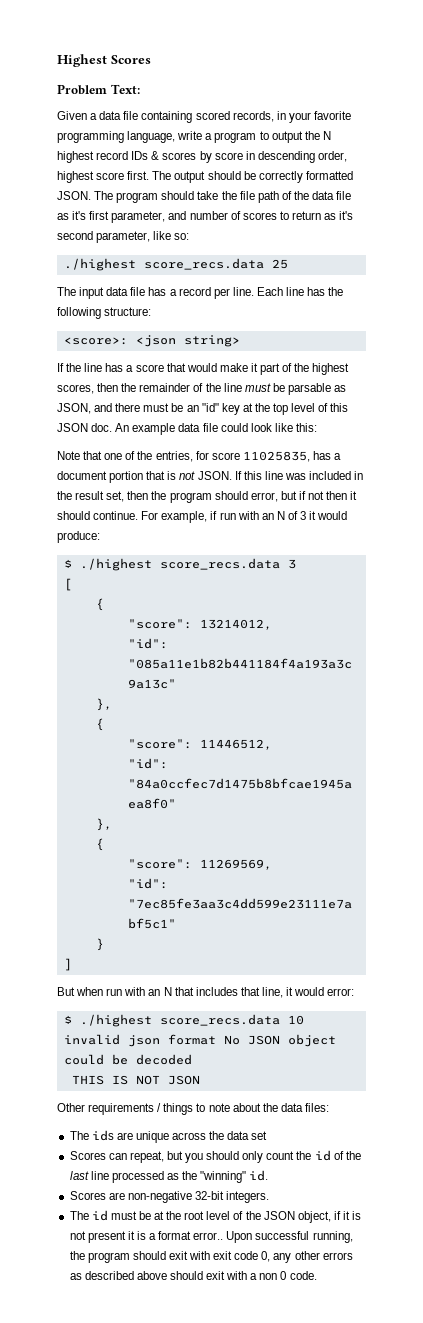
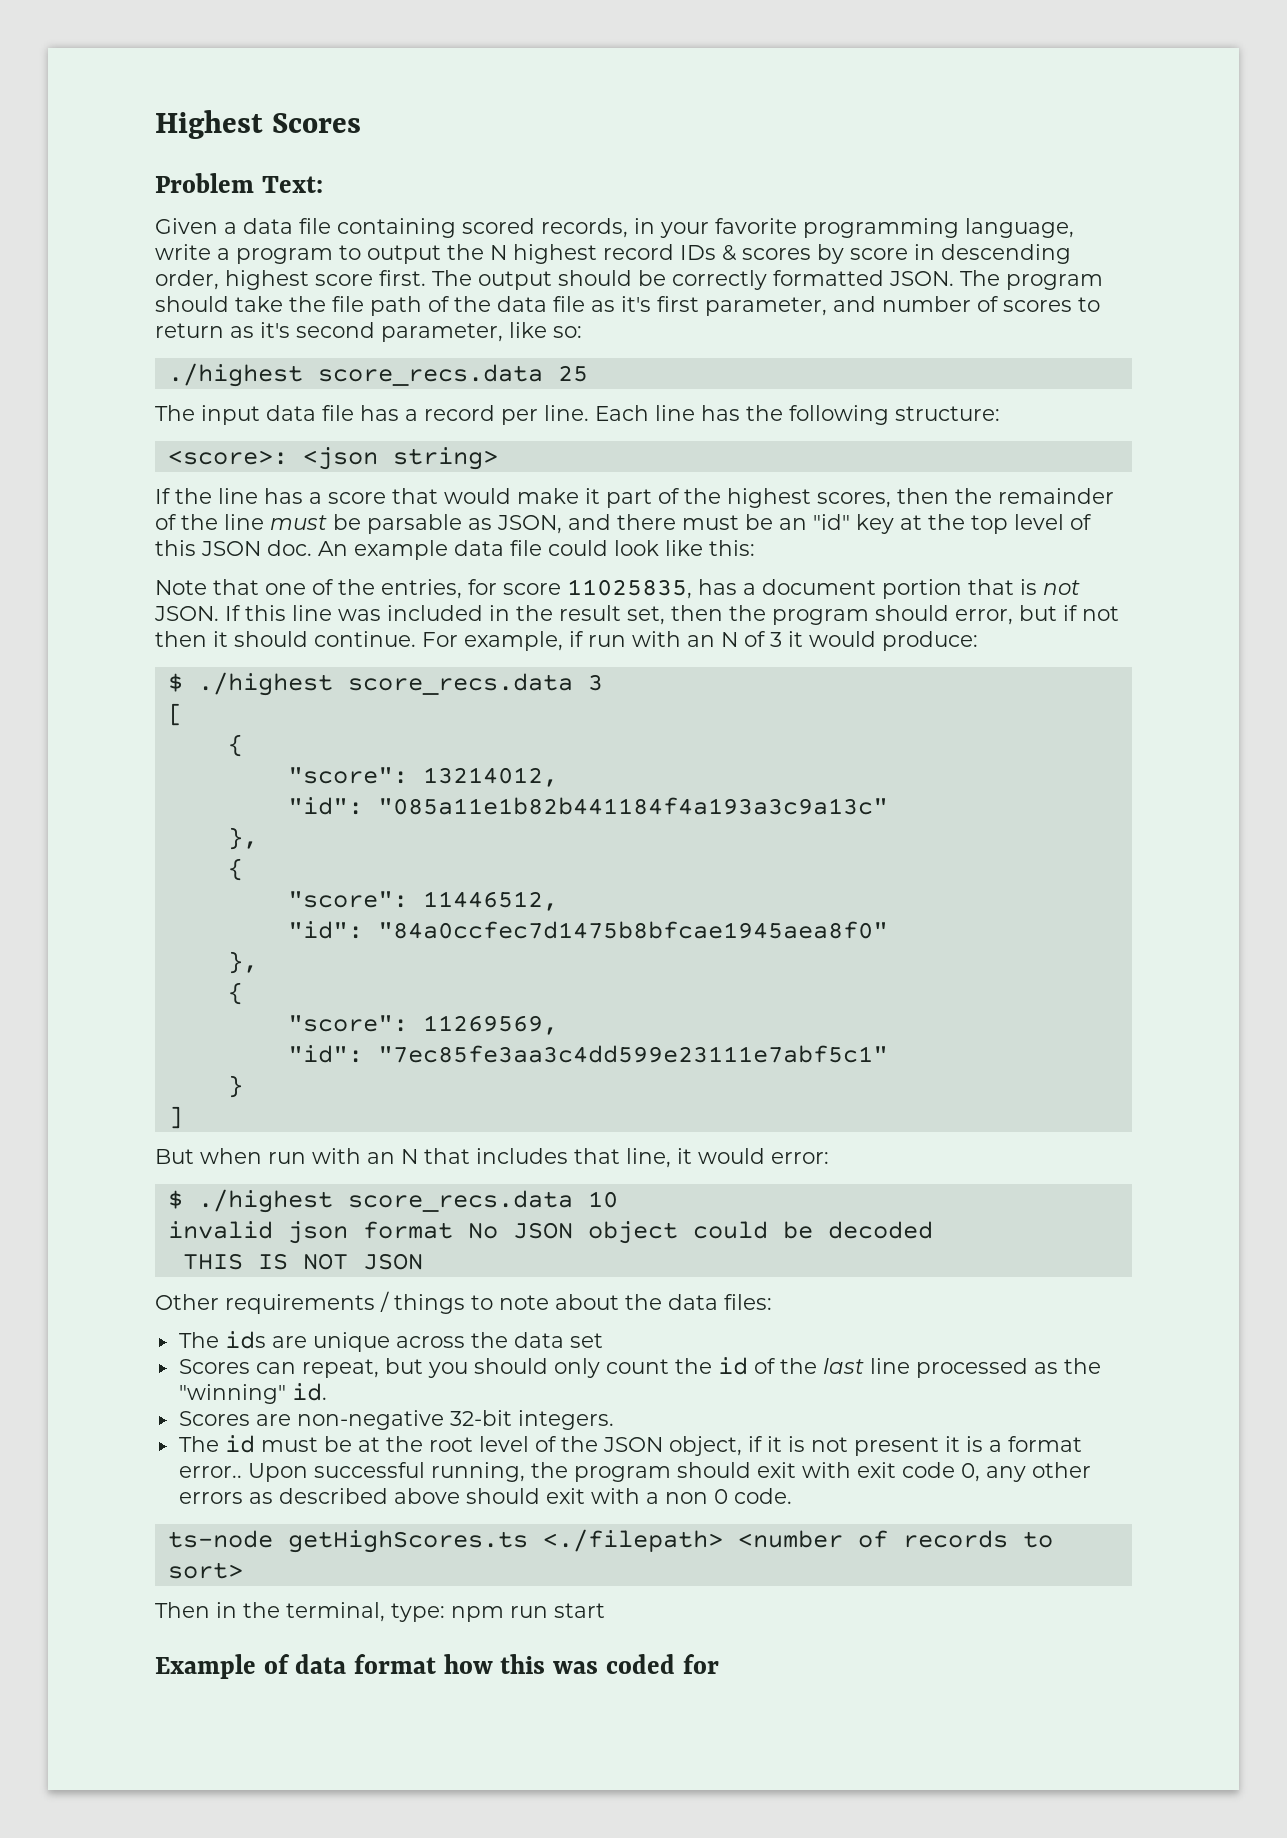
(317, 1275) none -> [167,1529,1053,1553] [167,1562,243,1579] [155,1602,605,1622] [155,1654,719,1679] // ts-node getHighScores.ts <./filepath> <number of records to sort> // Then in the terminal, type: npm run start // Example of data format how this was coded for

